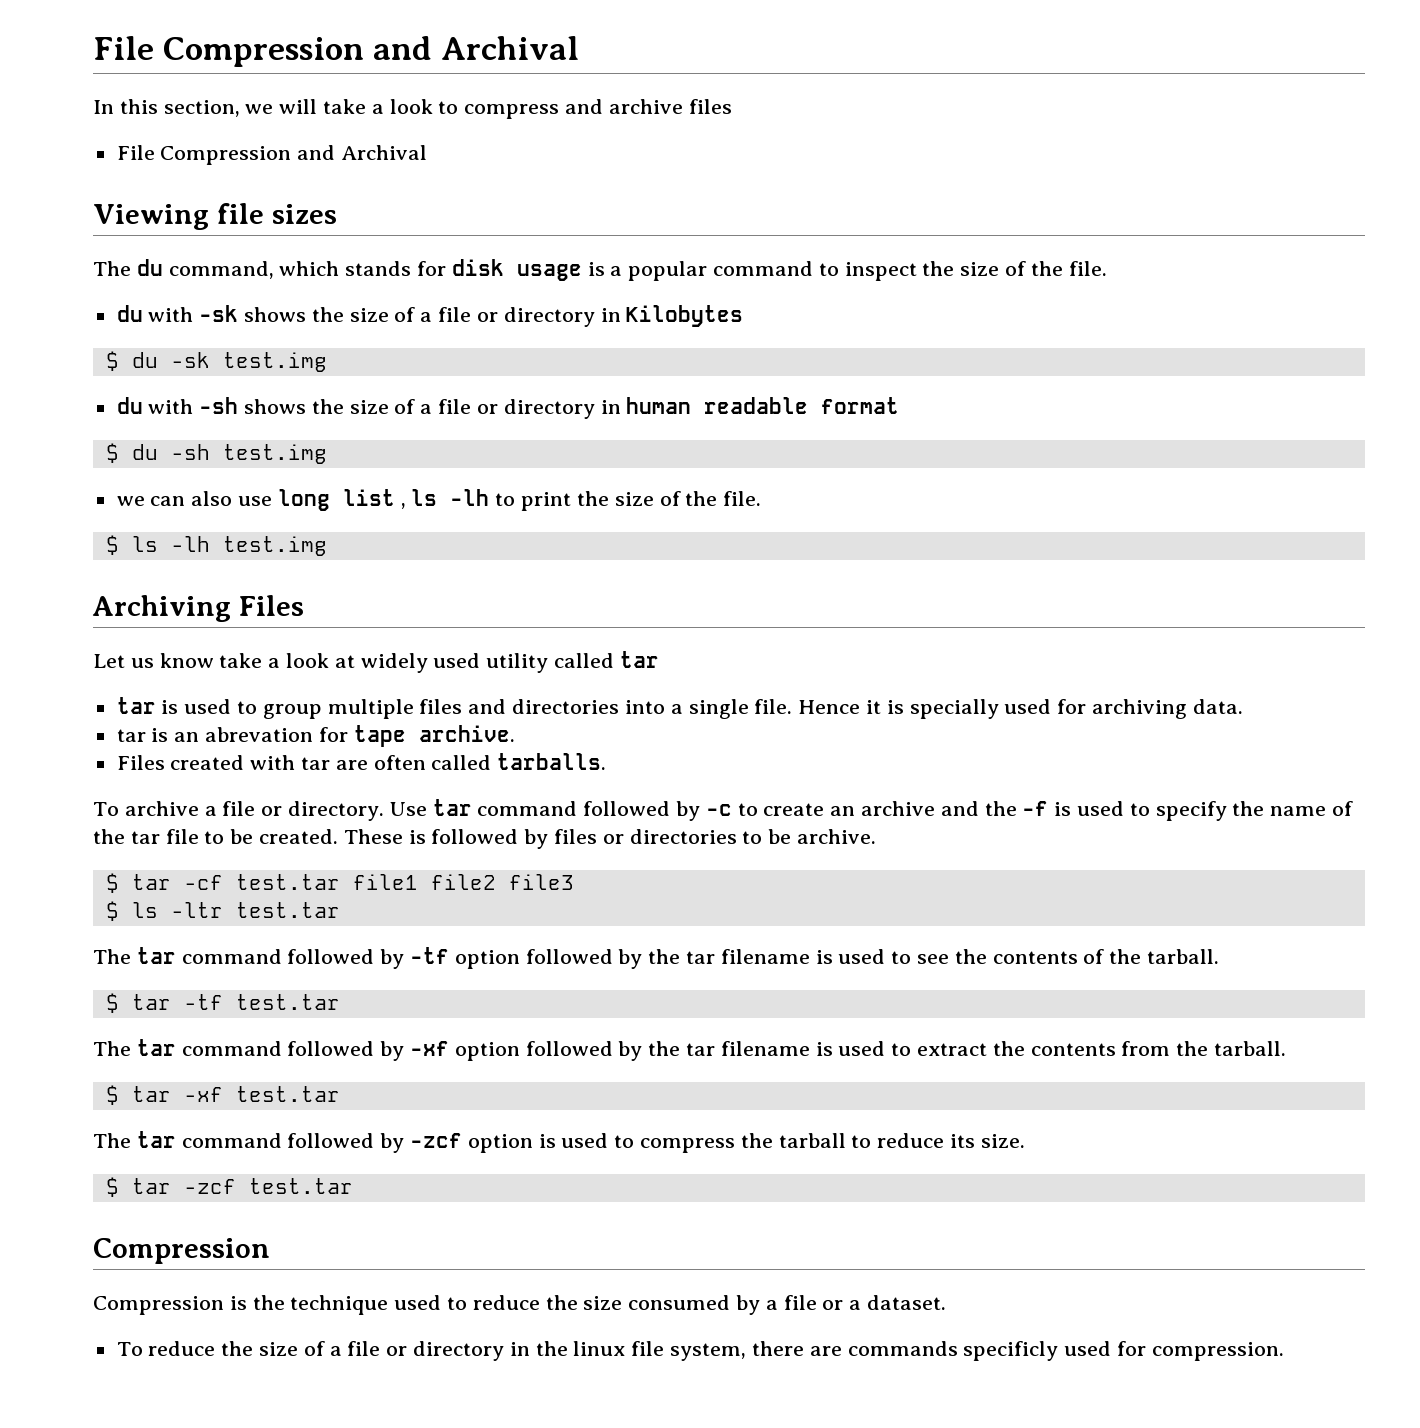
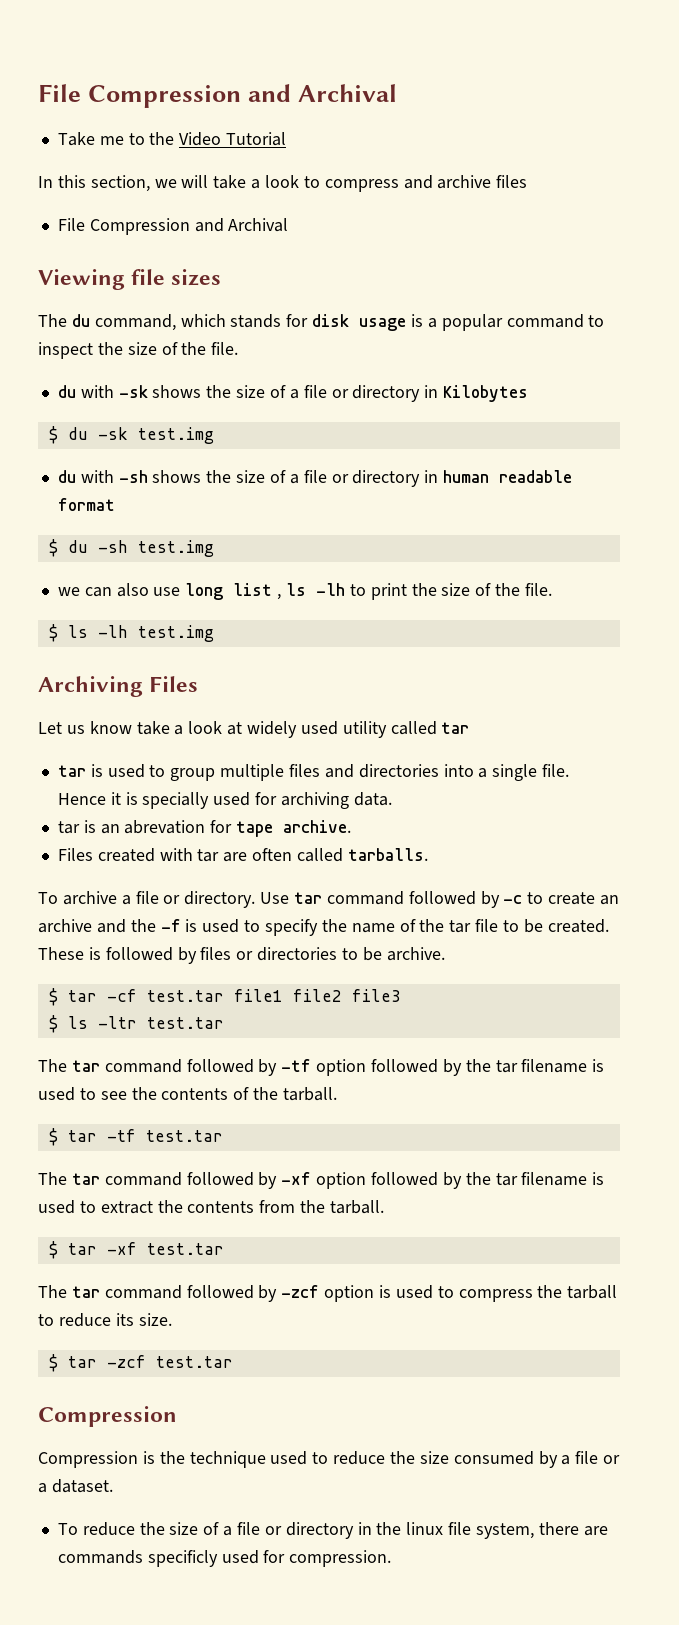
[93,36,580,67] File Compression and Archival -> [38,84,397,108] [57,132,287,146] File Compression and Archival // Take me to the Video Tutorial

